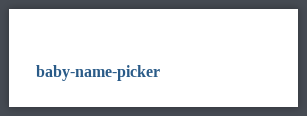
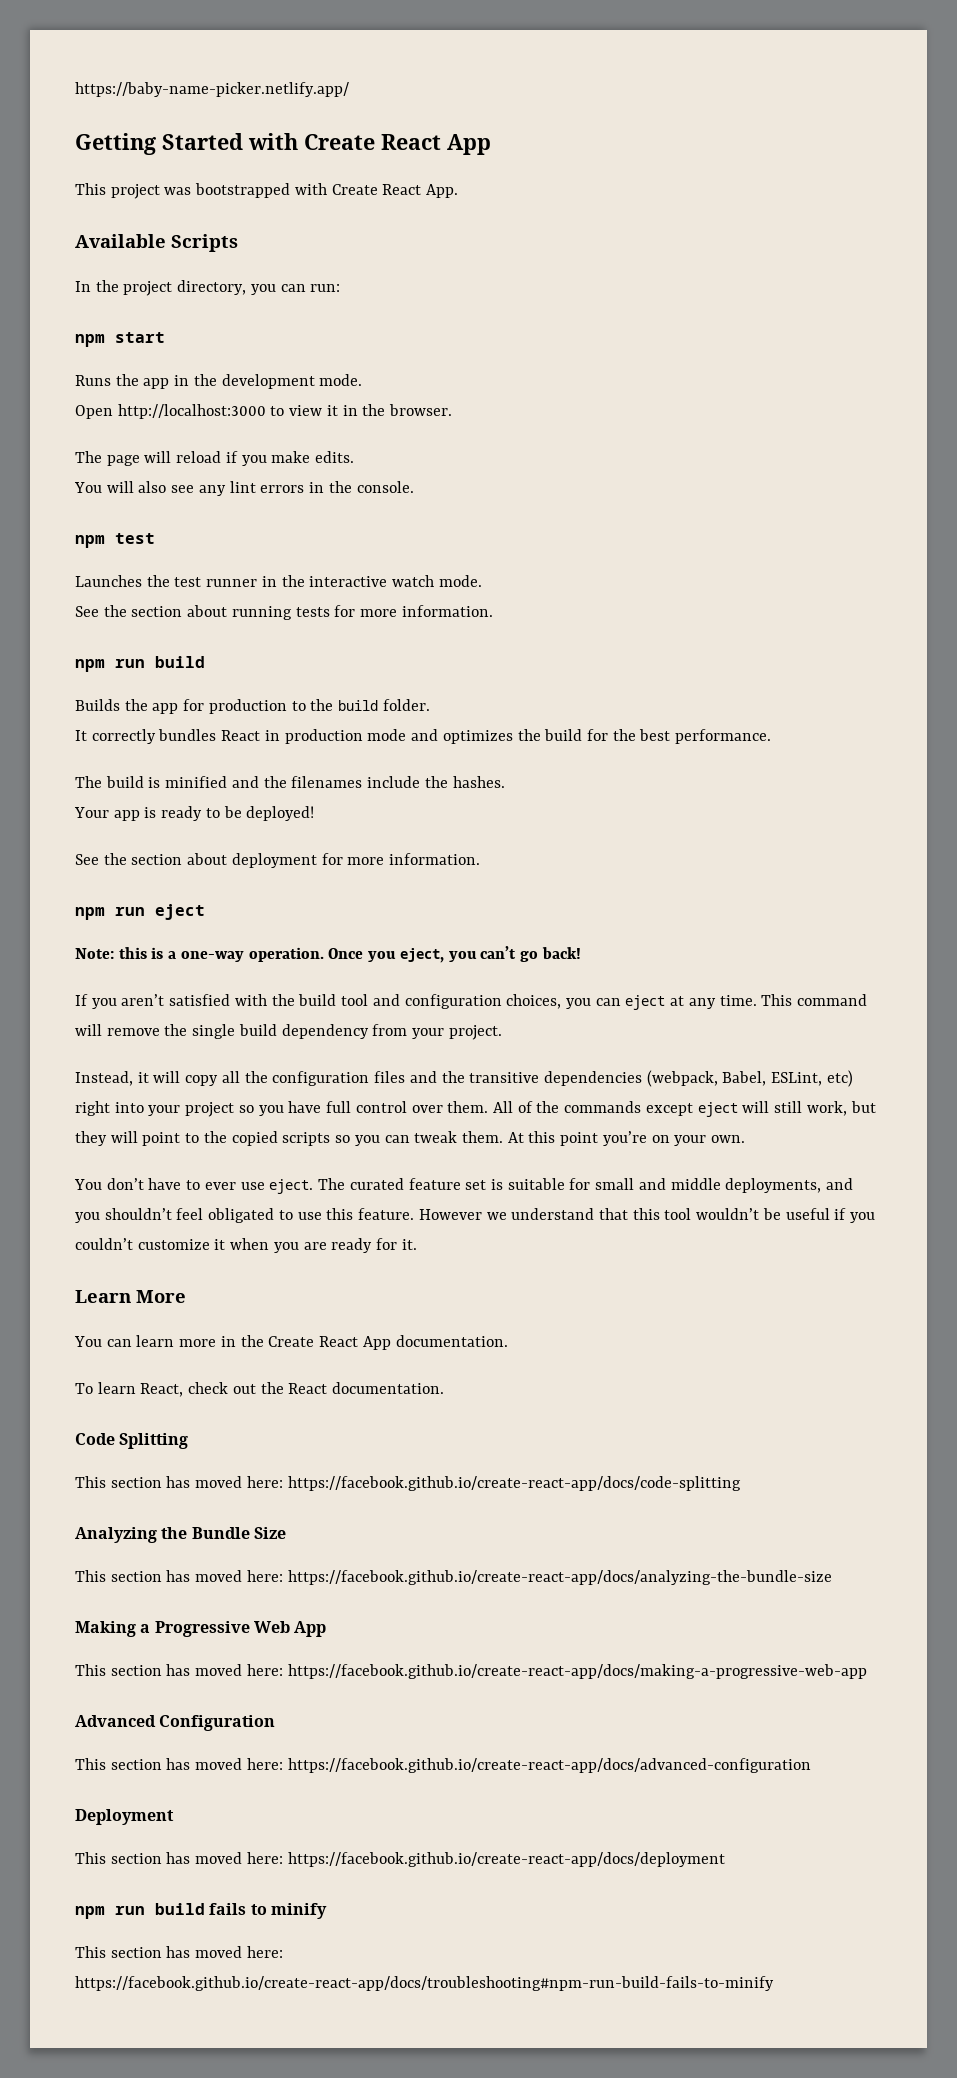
[36,65,160,81] baby-name-picker -> [75,82,349,97] [75,133,491,155] [75,183,459,199] [75,234,238,252] [75,280,341,296] [75,332,165,347] [75,374,363,389] [75,404,453,419] [75,451,355,466] [74,481,414,496] [75,533,155,548] [75,575,482,587] [75,605,493,620] [75,656,205,672] [75,699,430,714] [75,729,772,744] [75,776,505,788] [74,806,315,821] [75,853,481,868] [75,904,205,920] [75,946,581,963] [75,994,868,1010] [75,1024,502,1040] [75,1070,853,1087] [75,1101,876,1117] [75,1131,746,1146] [74,1178,854,1194] [75,1208,876,1223] [75,1238,417,1253] [75,1290,186,1303] [74,1335,508,1350] [75,1382,445,1397] [75,1433,189,1449] [75,1476,741,1491] [75,1527,286,1543] [75,1570,832,1585] [75,1621,327,1637] [75,1664,867,1679] [75,1715,276,1731] [75,1758,811,1773] [75,1809,174,1825] [75,1852,725,1867] [75,1903,327,1919] [75,1946,283,1958] [75,1976,774,1991] https://baby-name-picker.netlify.app/ // Getting Started with Create React App // This project was bootstrapped with Create React App. // Available Scripts // In the project directory, you can run: // npm start // Runs the app in the development mode. // Open http://localhost:3000 to view it in the browser. // The page will reload if you make edits. // You will also see any lint errors in the console. // npm test // Launches the test runner in the interactive watch mode. // See the section about running tests for more information. // npm run build // Builds the app for production to the build folder. // It correctly bundles React in production mode and optimizes the build for the best performance. // The build is minified and the filenames include the hashes. // Your app is ready to be deployed! // See the section about deployment for more information. // npm run eject // Note: this is a one-way operation. Once you eject, you can’t go back! // If you aren’t satisfied with the build tool and configuration choices, you can eject at any time. This command will remove the single build dependency from your project. // Instead, it will copy all the configuration files and the transitive dependencies (webpack, Babel, ESLint, etc) right into your project so you have full control over them. All of the commands except eject will still work, but they will point to the copied scripts so you can tweak them. At this point you’re on your own. // You don’t have to ever use eject. The curated feature set is suitable for small and middle deployments, and you shouldn’t feel obligated to use this feature. However we understand that this tool wouldn’t be useful if you couldn’t customize it when you are ready for it. // Learn More // You can learn more in the Create React App documentation. // To learn React, check out the React documentation. // Code Splitting // This section has moved here: https://facebook.github.io/create-react-app/docs/code-splitting // Analyzing the Bundle Size // This section has moved here: https://facebook.github.io/create-react-app/docs/analyzing-the-bundle-size // Making a Progressive Web App // This section has moved here: https://facebook.github.io/create-react-app/docs/making-a-progressive-web-app // Advanced Configuration // This section has moved here: https://facebook.github.io/create-react-app/docs/advanced-configuration // Deployment // This section has moved here: https://facebook.github.io/create-react-app/docs/deployment // npm run build fails to minify // This section has moved here: https://facebook.github.io/create-react-app/docs/troubleshooting#npm-run-build-fails-to-minify

